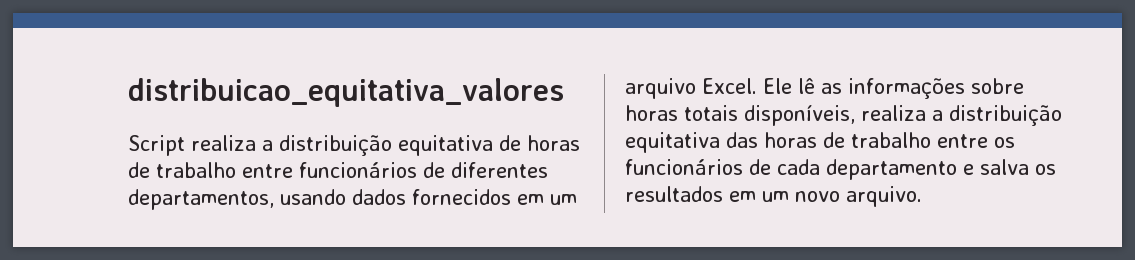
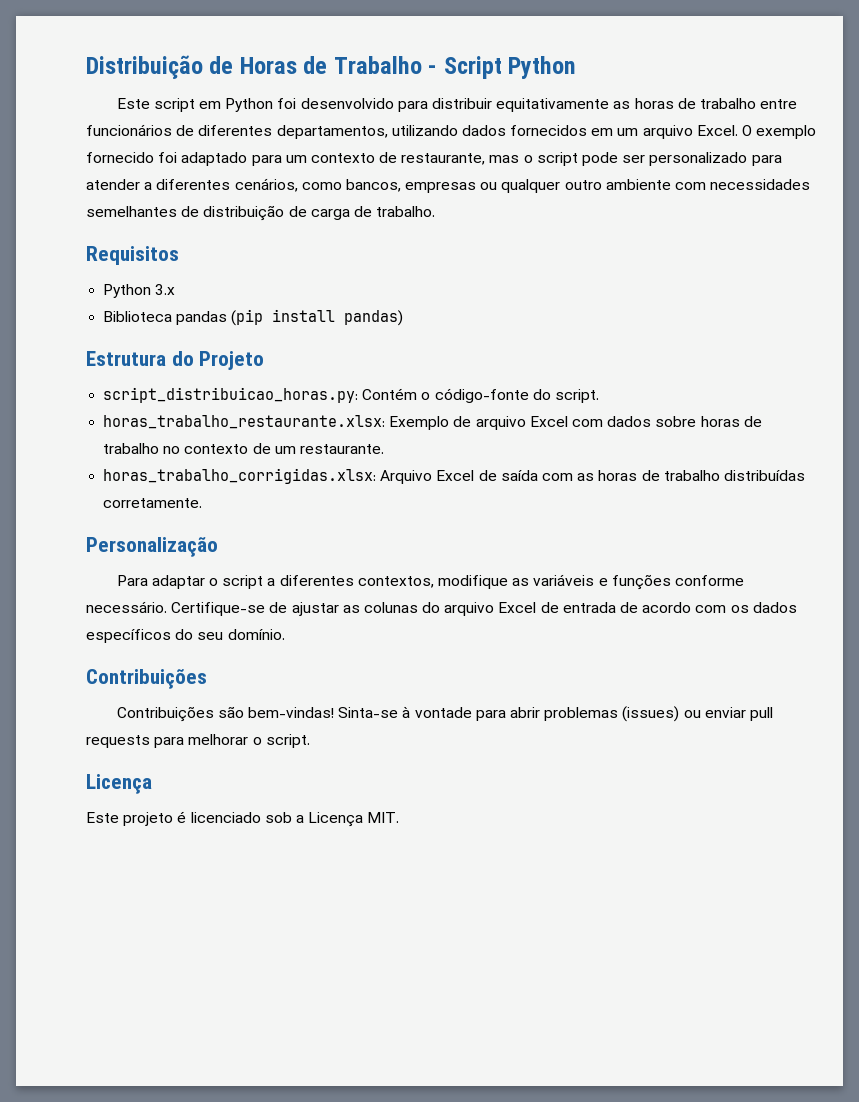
[128,78,564,107] [128,135,521,156] distribuicao_equitativa_valores // Script realiza a distribuição equitativa de -> [86,55,577,79] [116,98,631,112] Distribuição de Horas de Trabalho - Script Python // Este script em Python foi desenvolvido para distribuir equitativamente as
[280,189,346,205] usando -> [391,125,458,136] utilizando
[763,78,1024,99] [625,105,1062,126] [625,132,1015,153] [625,159,1056,180] [625,186,922,207] Ele lê as informações sobre horas totais disponíveis, realiza a distribuição equitativa das horas de trabalho entre os funcionários de cada departamento e salva os resultados em um novo arquivo. -> [742,125,817,139] [86,152,782,166] [86,178,811,193] [86,205,436,221] [86,246,179,265] [103,284,176,298] [103,309,404,326] [86,351,265,370] [103,387,599,403] [103,415,762,430] [103,443,384,454] [103,468,805,484] [103,498,203,508] [86,537,218,557] [116,574,744,590] [86,601,797,616] [86,629,285,643] [86,669,207,689] [116,706,773,722] [86,734,310,748] [86,774,152,794] [86,811,400,827] O exemplo fornecido foi adaptado para um contexto de restaurante, mas o script pode ser personalizado para atender a diferentes cenários, como bancos, empresas ou qualquer outro ambiente com necessidades semelhantes de distribuição de carga de trabalho. // Requisitos // Python 3.x // Biblioteca pandas (pip install pandas) // Estrutura do Projeto // script_distribuicao_horas.py: Contém o código-fonte do script. // horas_trabalho_restaurante.xlsx: Exemplo de arquivo Excel com dados sobre horas de trabalho no contexto de um restaurante. // horas_trabalho_corrigidas.xlsx: Arquivo Excel de saída com as horas de trabalho distribuídas corretamente. // Personalização // Para adaptar o script a diferentes contextos, modifique as variáveis e funções conforme necessário. Certifique-se de ajustar as colunas do arquivo Excel de entrada de acordo com os dados específicos do seu domínio. // Contribuições // Contribuições são bem-vindas! Sinta-se à vontade para abrir problemas (issues) ou enviar pull requests para melhorar o script. // Licença // Este projeto é licenciado sob a Licença MIT.

